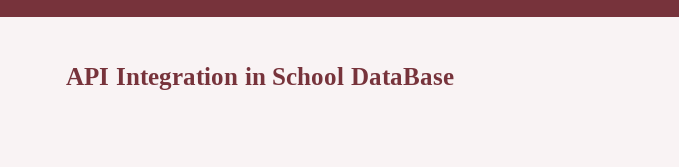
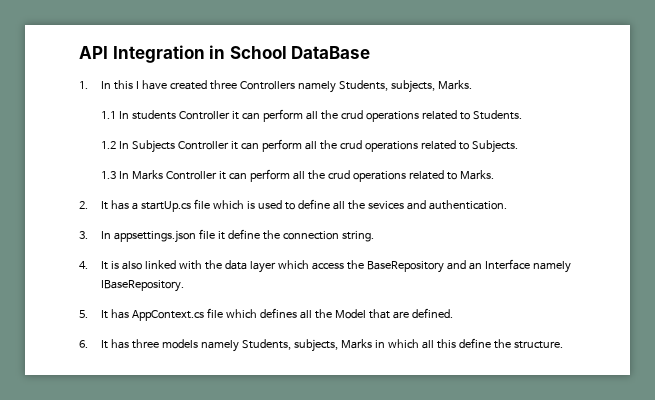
(454, 76) none -> [79,80,472,93] [100,109,522,122] [100,139,518,153] [100,169,494,182] [79,199,507,212] [79,229,374,243] [79,259,571,273] [100,280,184,292] [79,308,453,321] [79,338,563,352] // 1. In this I have created three Controllers namely Students, subjects, Marks. // 1.1 In students Controller it can perform all the crud operations related to Students. // 1.2 In Subjects Controller it can perform all the crud operations related to Subjects. // 1.3 In Marks Controller it can perform all the crud operations related to Marks. // 2. It has a startUp.cs file which is used to define all the sevices and authentication. // 3. In appsettings.json file it define the connection string. // 4. It is also linked with the data layer which access the BaseRepository and an Interface namely IBaseRepository. // 5. It has AppContext.cs file which defines all the Model that are defined. // 6. It has three models namely Students, subjects, Marks in which all this define the structure.

